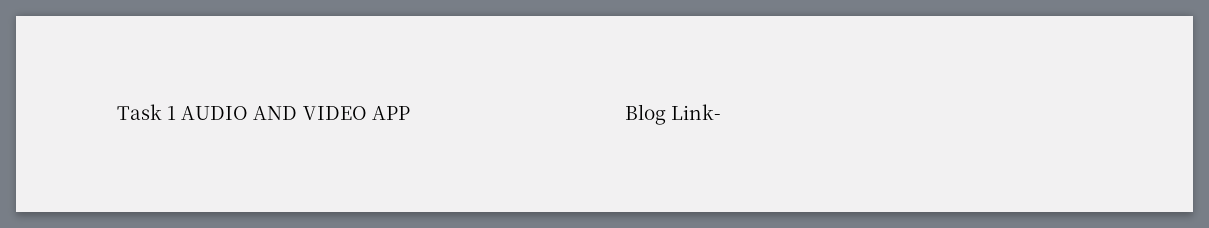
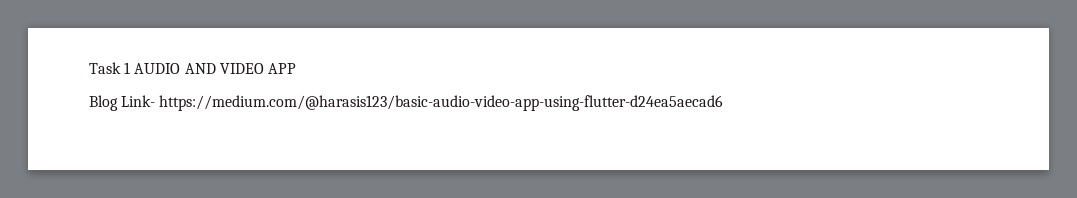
(722, 112) none -> [159,95,724,111] https://medium.com/@harasis123/basic-audio-video-app-using-flutter-d24ea5aecad6

